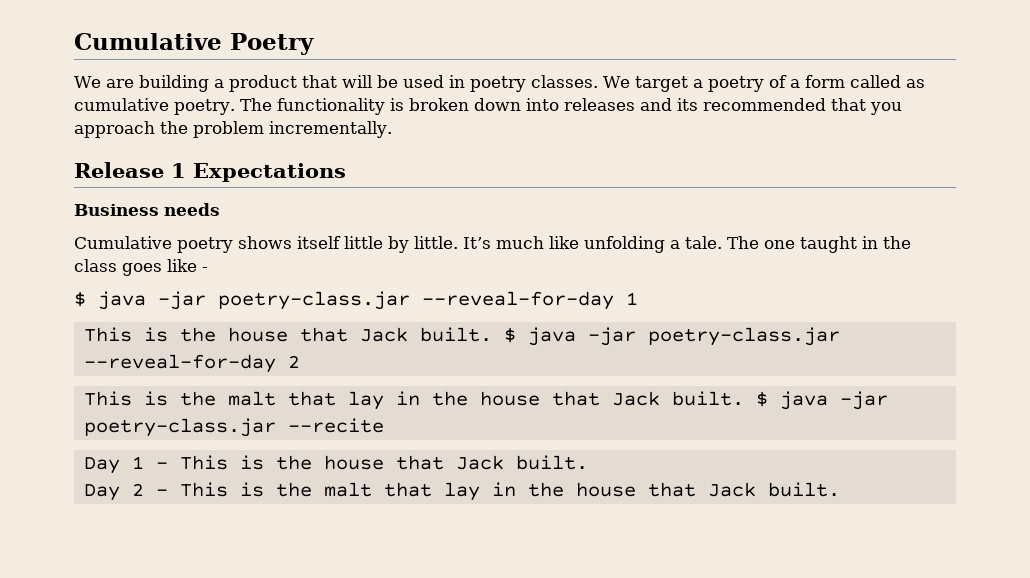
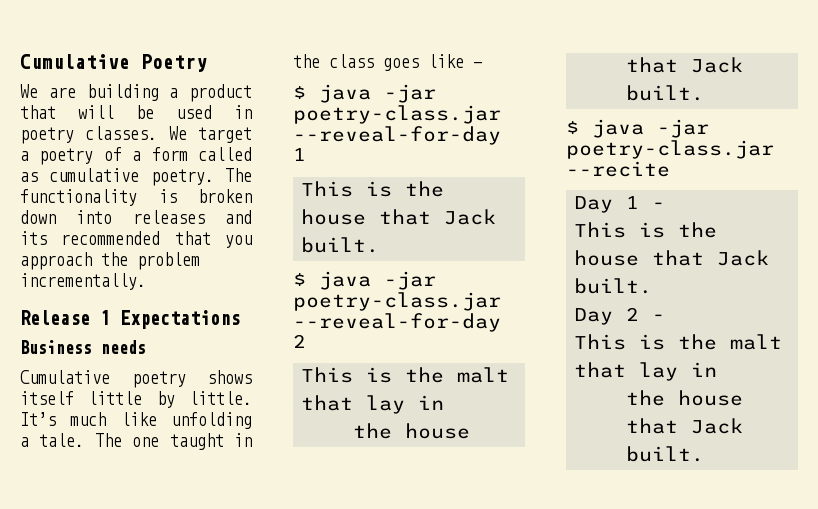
(492, 334) none -> (380, 245) //
[431,391,744,406] the house that Jack built. -> [353,423,471,439] [626,57,744,73] [626,85,705,101] // the house that Jack built. //
(168, 465) none -> (666, 205) //
[179,482,516,501] This is the malt that lay in -> [574,334,783,350] [574,362,718,381] // This is the malt that lay in //

